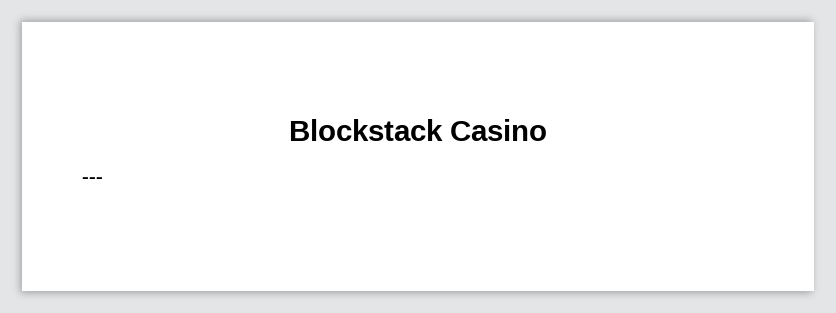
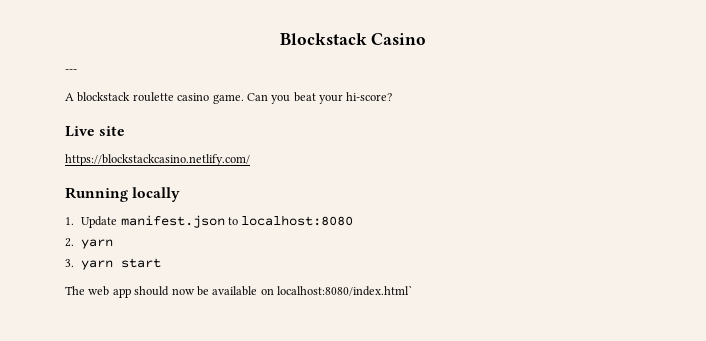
(103, 180) none -> [65,92,393,104] [65,126,126,137] [65,154,250,166] [65,187,181,202] [65,215,354,228] [65,238,114,249] [65,258,162,270] [65,285,413,298] // A blockstack roulette casino game. Can you beat your hi-score? // Live site // https://blockstackcasino.netlify.com/ // Running locally // 1. Update manifest.json to localhost:8080 // 2. yarn // 3. yarn start // The web app should now be available on localhost:8080/index.html`

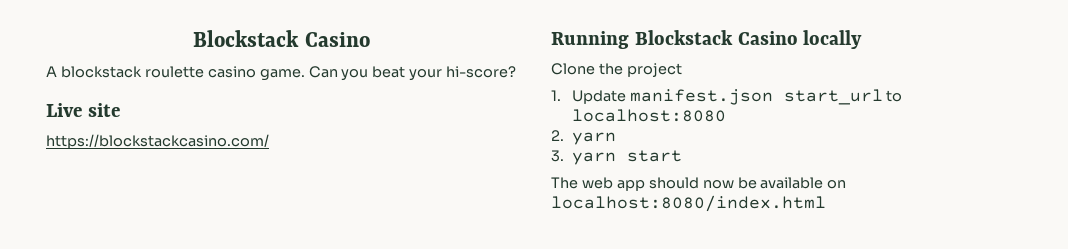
[279,33,427,45] [65,69,77,73] Blockstack Casino // --- -> [193,30,370,47] Blockstack Casino
[65,154,250,166] https://blockstackcasino.netlify.com/ -> [46,134,269,149] https://blockstackcasino.com/
(128, 194) none -> [634,30,798,45] Blockstack Casino
(181, 194) none -> [551,63,682,77] // Clone the project
(225, 221) none -> [783,89,883,105] start_url
[277,285,413,296] localhost:8080/index.html` -> [551,195,826,212] localhost:8080/index.html

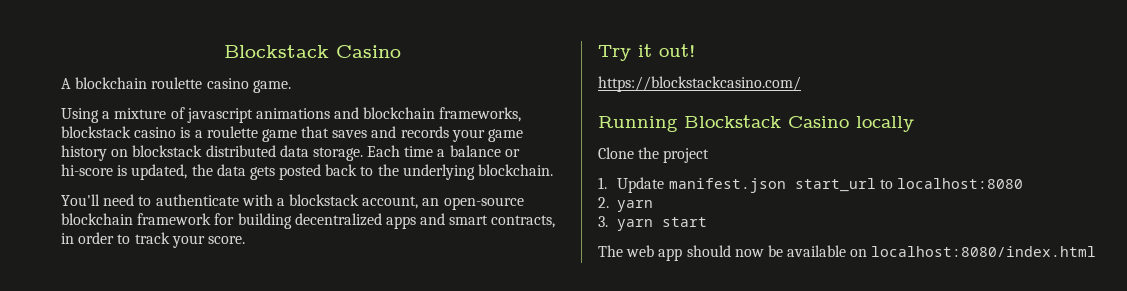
[60,66,142,78] blockstack -> [75,77,148,89] blockchain
[308,66,517,81] [46,103,120,117] Can you beat your hi-score? // Live site -> [61,107,522,123] [61,126,524,142] [61,145,520,161] [61,164,554,180] [61,194,524,210] [61,213,556,229] [61,232,245,248] [598,44,696,61] // Using a mixture of javascript animations and blockchain frameworks, blockstack casino is a roulette game that saves and records your game history on blockstack distributed data storage. Each time a balance or hi-score is updated, the data gets posted back to the underlying blockchain. // You'll need to authenticate with a blockstack account, an open-source blockchain framework for building decentralized apps and smart contracts, in order to track your score. // Try it out!

